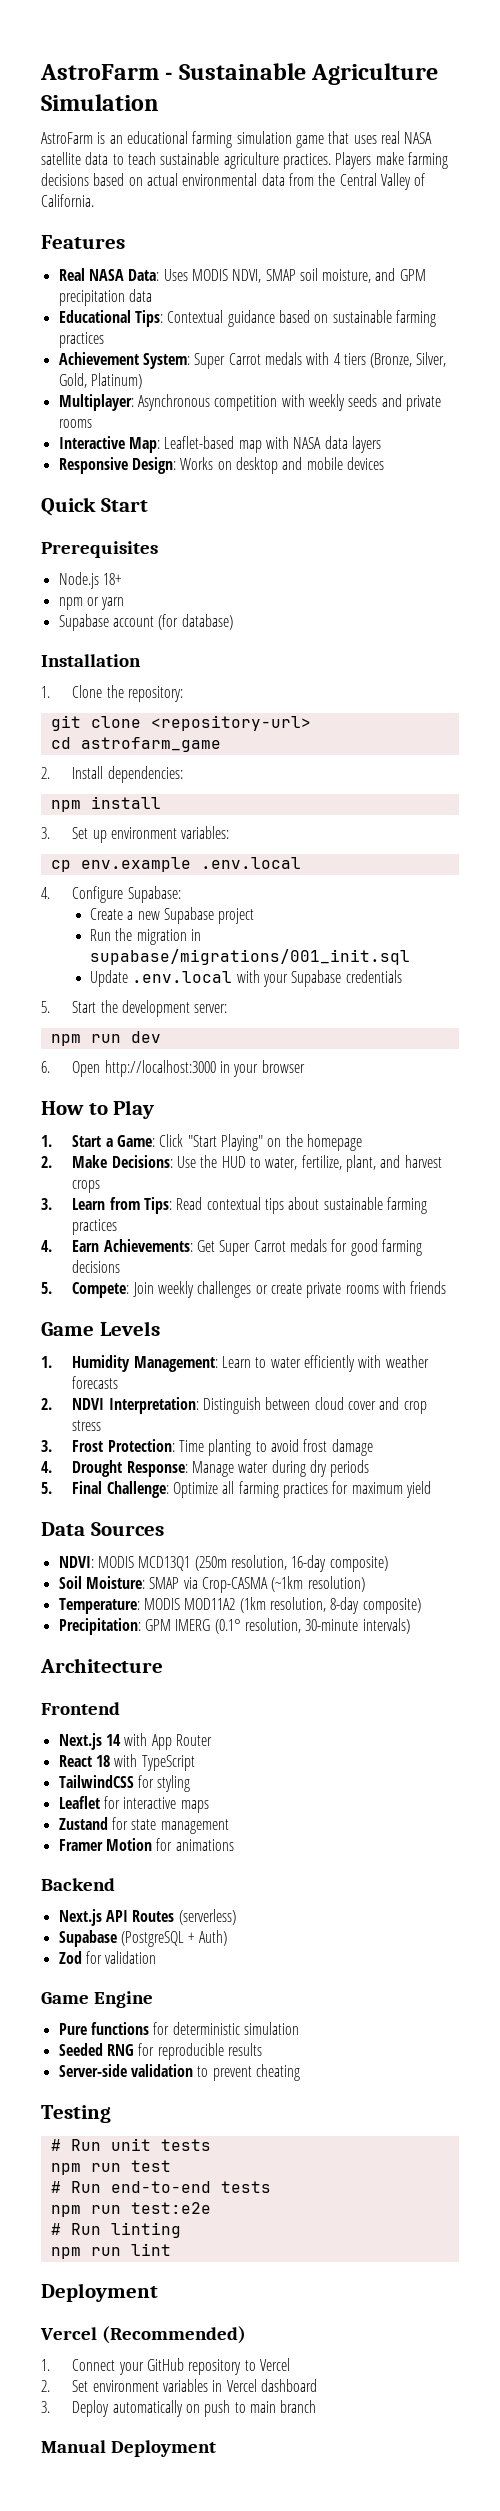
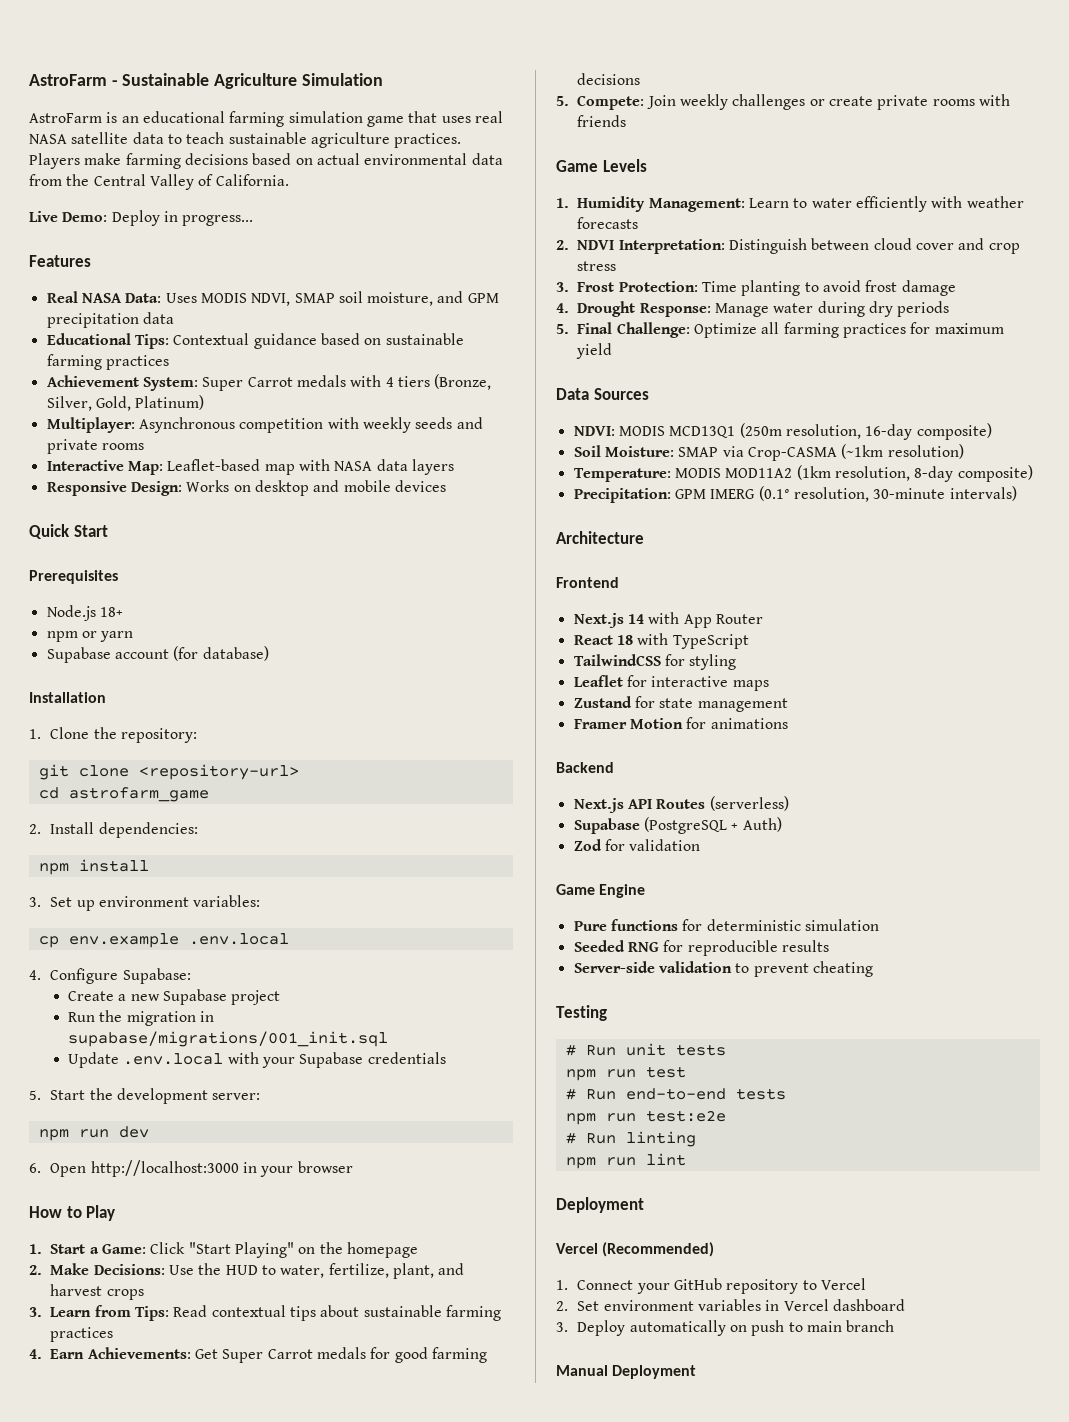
(94, 200) none -> [29,210,254,226] // Live Demo: Deploy in progress...

